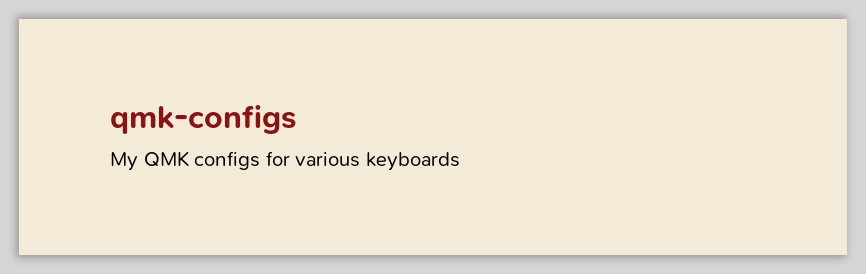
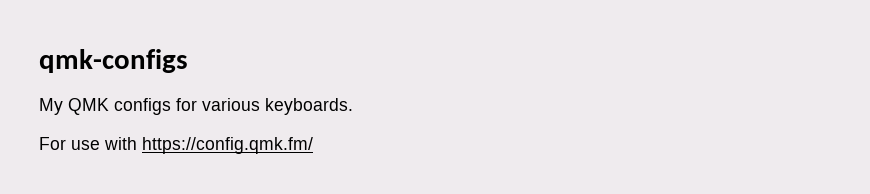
[365,152,460,171] keyboards -> [265,98,353,115] [39,137,313,154] keyboards. // For use with https://config.qmk.fm/

